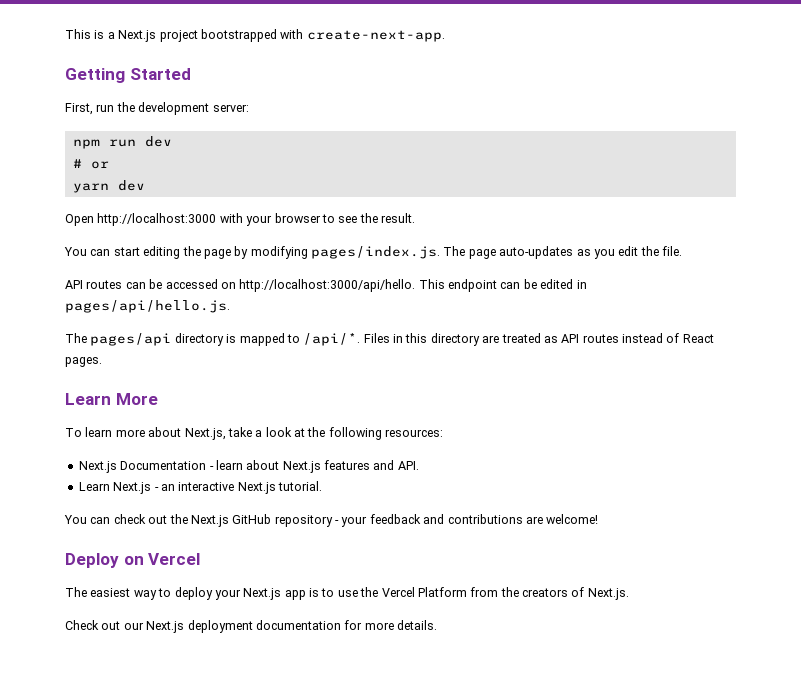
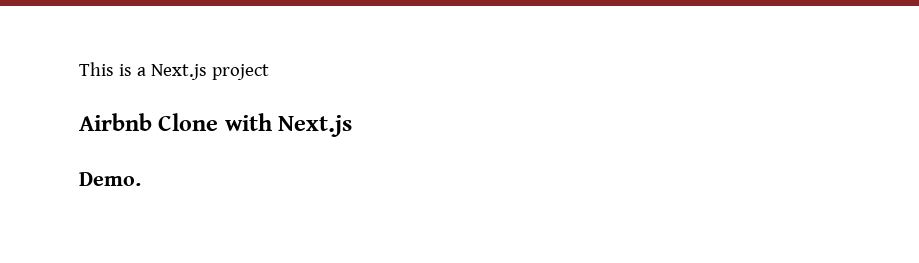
[200,29,445,42] [65,68,191,83] [65,102,249,115] [72,136,172,149] [72,159,109,169] [72,180,145,193] [65,213,415,226] [64,246,682,259] [65,279,587,292] [65,300,230,313] [65,333,714,346] [65,357,102,367] [65,393,158,405] [65,427,444,440] [78,460,419,473] [78,481,322,494] [64,514,599,527] [65,553,201,568] [65,587,629,600] [65,620,437,633] bootstrapped with create-next-app. // Getting Started // First, run the development server: // npm run dev // # or // yarn dev // Open http://localhost:3000 with your browser to see the result. // You can start editing the page by modifying pages/index.js. The page auto-updates as you edit the file. // API routes can be accessed on http://localhost:3000/api/hello. This endpoint can be edited in pages/api/hello.js. // The pages/api directory is mapped to /api/*. Files in this directory are treated as API routes instead of React pages. // Learn More // To learn more about Next.js, take a look at the following resources: // Next.js Documentation - learn about Next.js features and API. // Learn Next.js - an interactive Next.js tutorial. // You can check out the Next.js GitHub repository - your feedback and contributions are welcome! // Deploy on Vercel // The easiest way to deploy your Next.js app is to use the Vercel Platform from the creators of Next.js. // Check out our Next.js deployment documentation for more details. -> [79,113,353,137] [79,172,141,186] // Airbnb Clone with Next.js // Demo.

